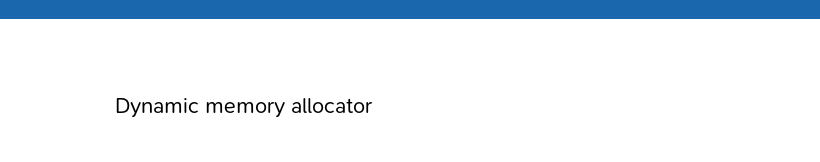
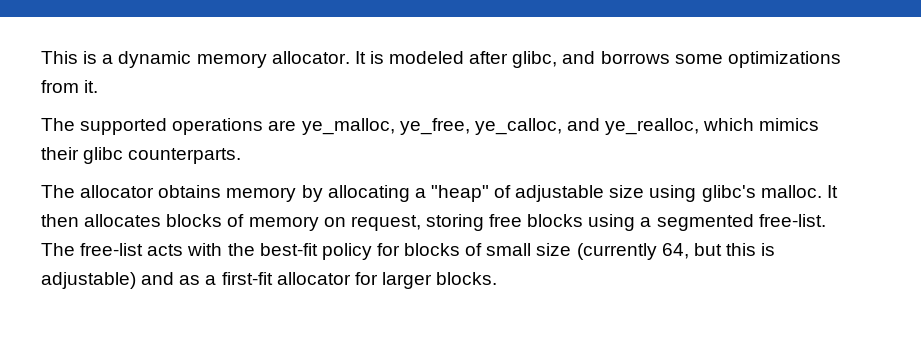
[115,98,373,118] Dynamic memory allocator -> [41,51,841,68] [41,80,99,93] [41,118,820,135] [41,147,242,164] [41,185,838,202] [41,214,826,231] [41,243,776,260] [41,272,498,289] This is a dynamic memory allocator. It is modeled after glibc, and borrows some optimizations from it. // The supported operations are ye_malloc, ye_free, ye_calloc, and ye_realloc, which mimics their glibc counterparts. // The allocator obtains memory by allocating a "heap" of adjustable size using glibc's malloc. It then allocates blocks of memory on request, storing free blocks using a segmented free-list. The free-list acts with the best-fit policy for blocks of small size (currently 64, but this is adjustable) and as a first-fit allocator for larger blocks.

